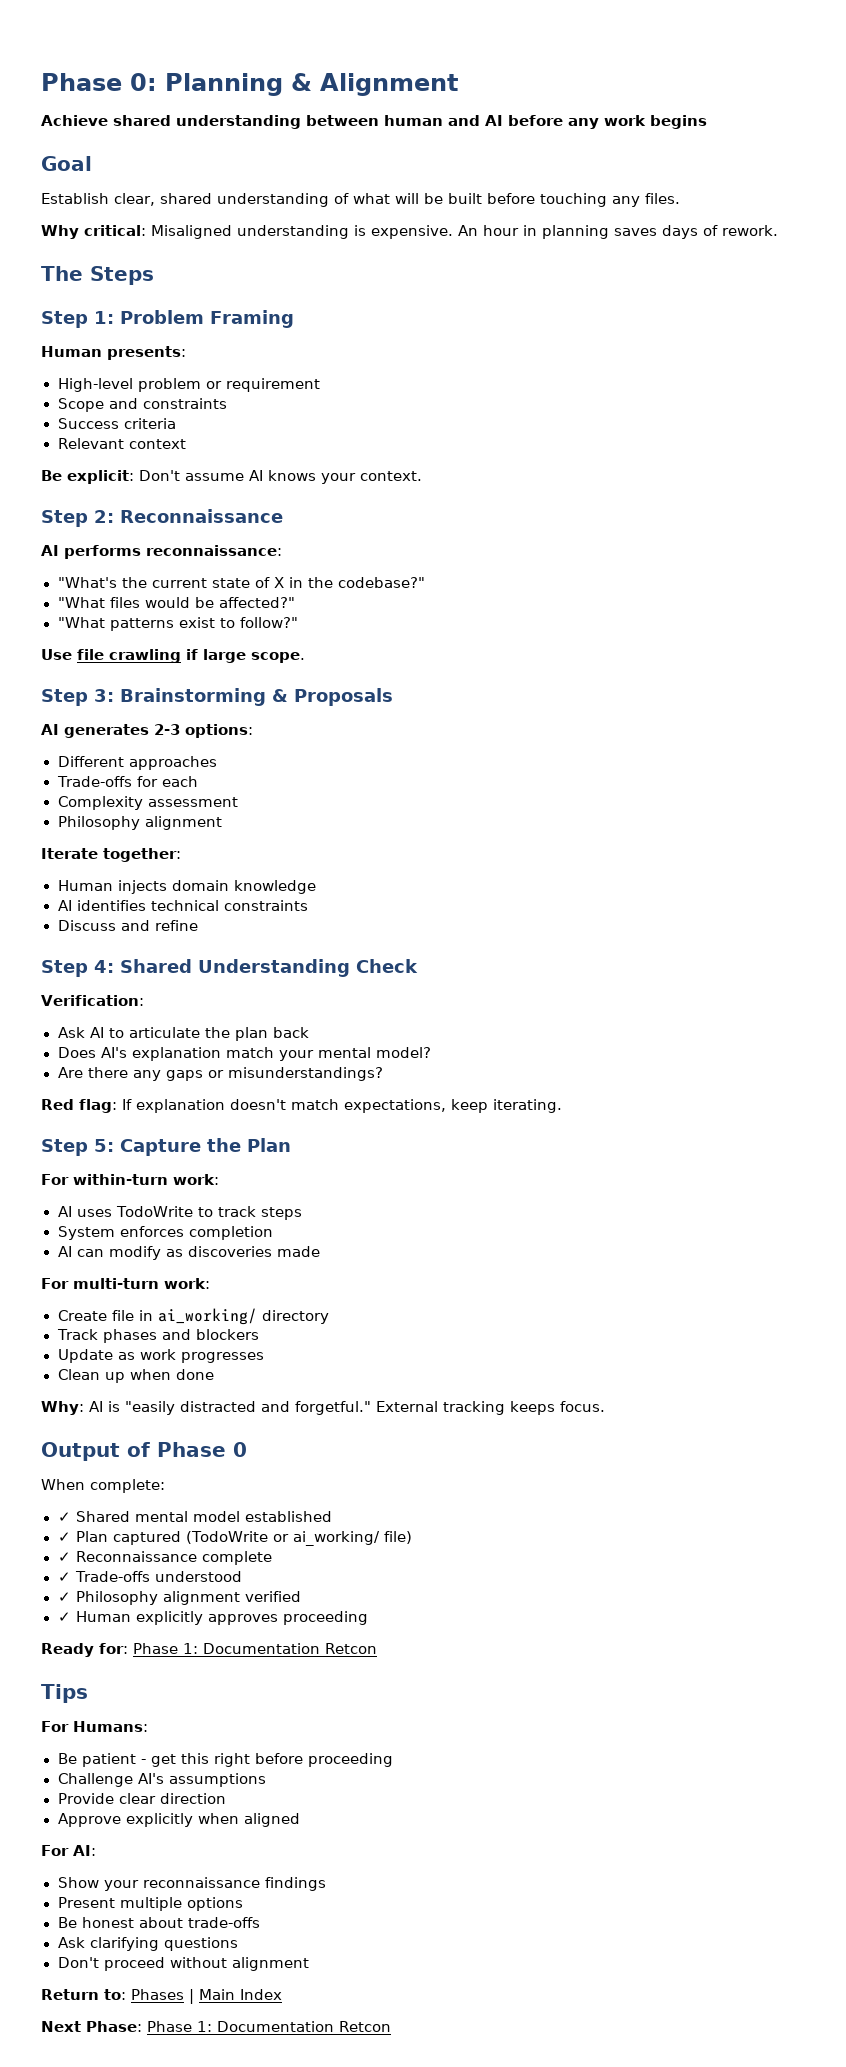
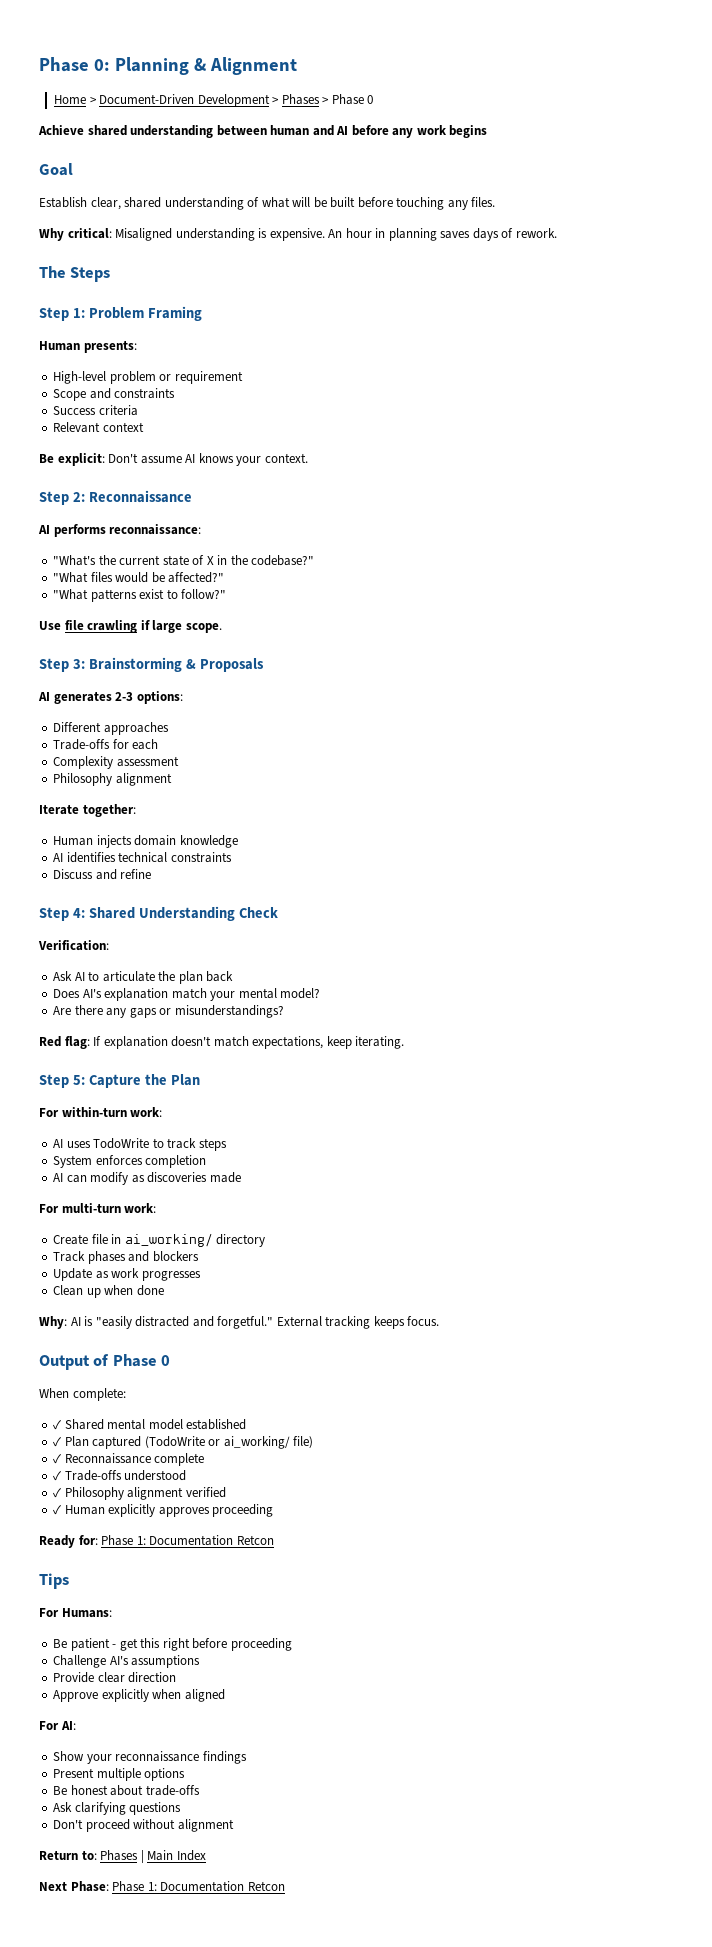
(458, 84) none -> [54,94,374,107] // Home > Document-Driven Development > Phases > Phase 0

